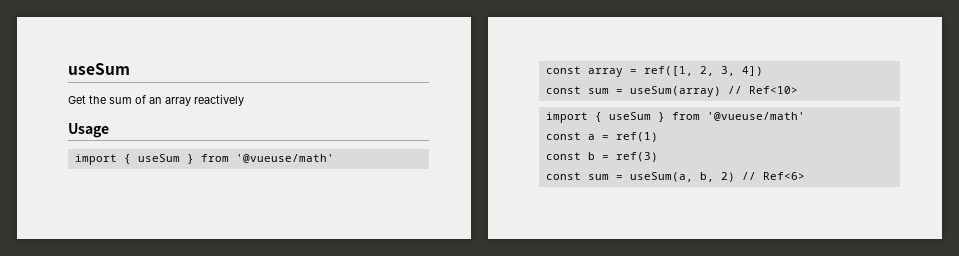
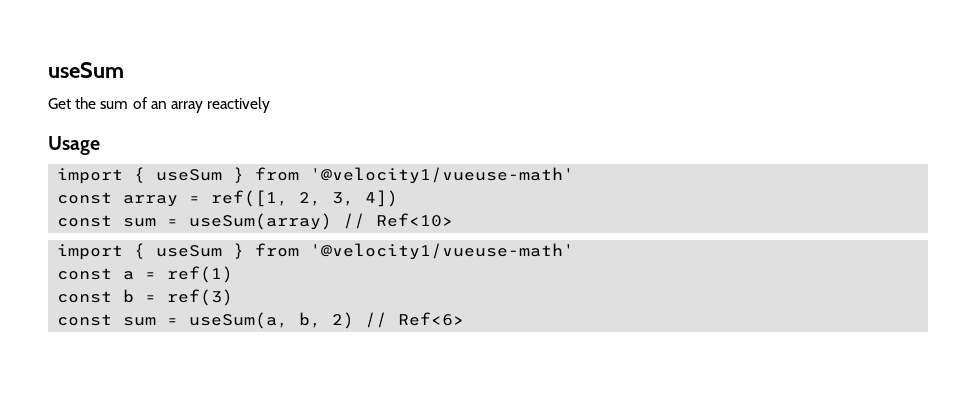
[235,154,334,163] '@vueuse/math' -> [310,167,575,184] '@velocity1/vueuse-math'
[706,112,805,121] '@vueuse/math' -> [310,243,575,260] '@velocity1/vueuse-math'

